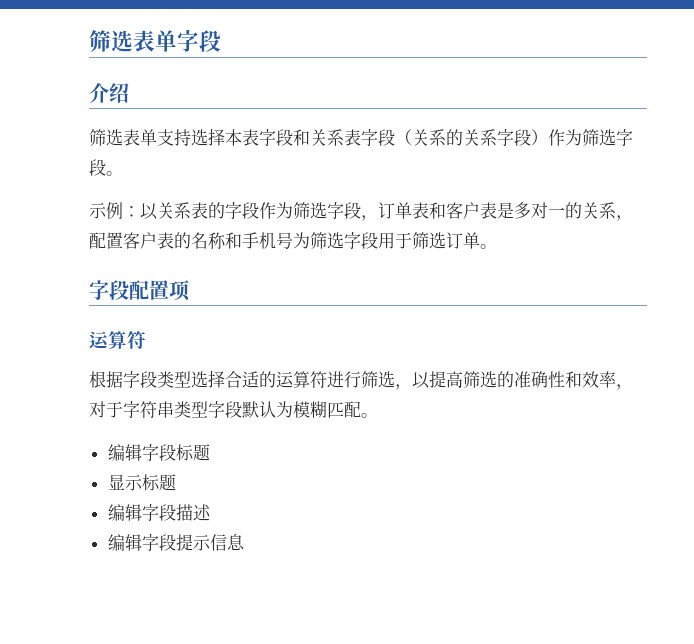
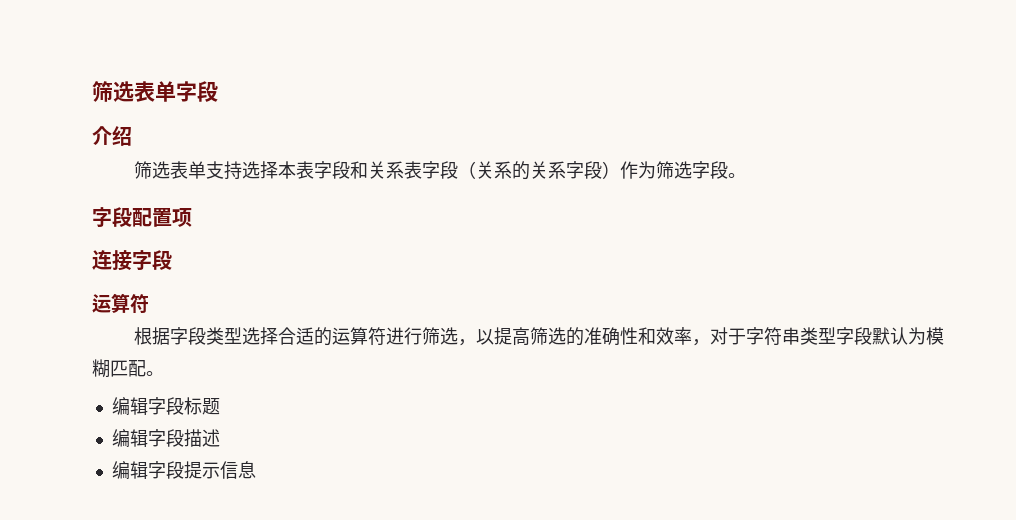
[89,202,633,221] [89,232,497,249] // 示例：以关系表的字段作为筛选字段，订单表和客户表是多对一的关系，配置客户表的名称和手机号为筛选字段用于筛选订单。 -> (746, 175) none
(190, 290) none -> [92,250,172,271] // 连接字段
[107,474,176,491] // 显示标题 -> (220, 406) none

